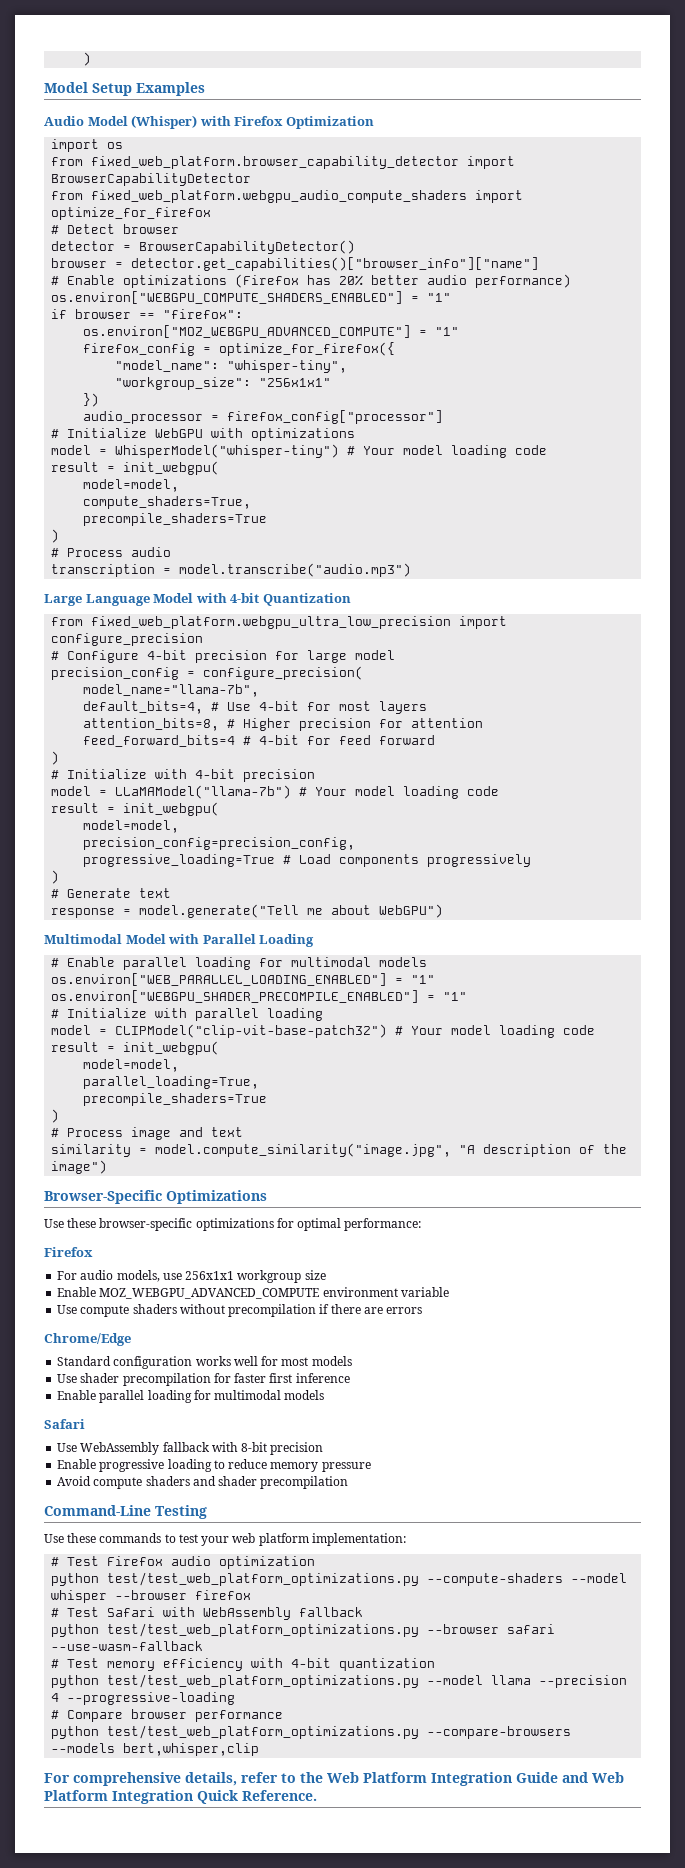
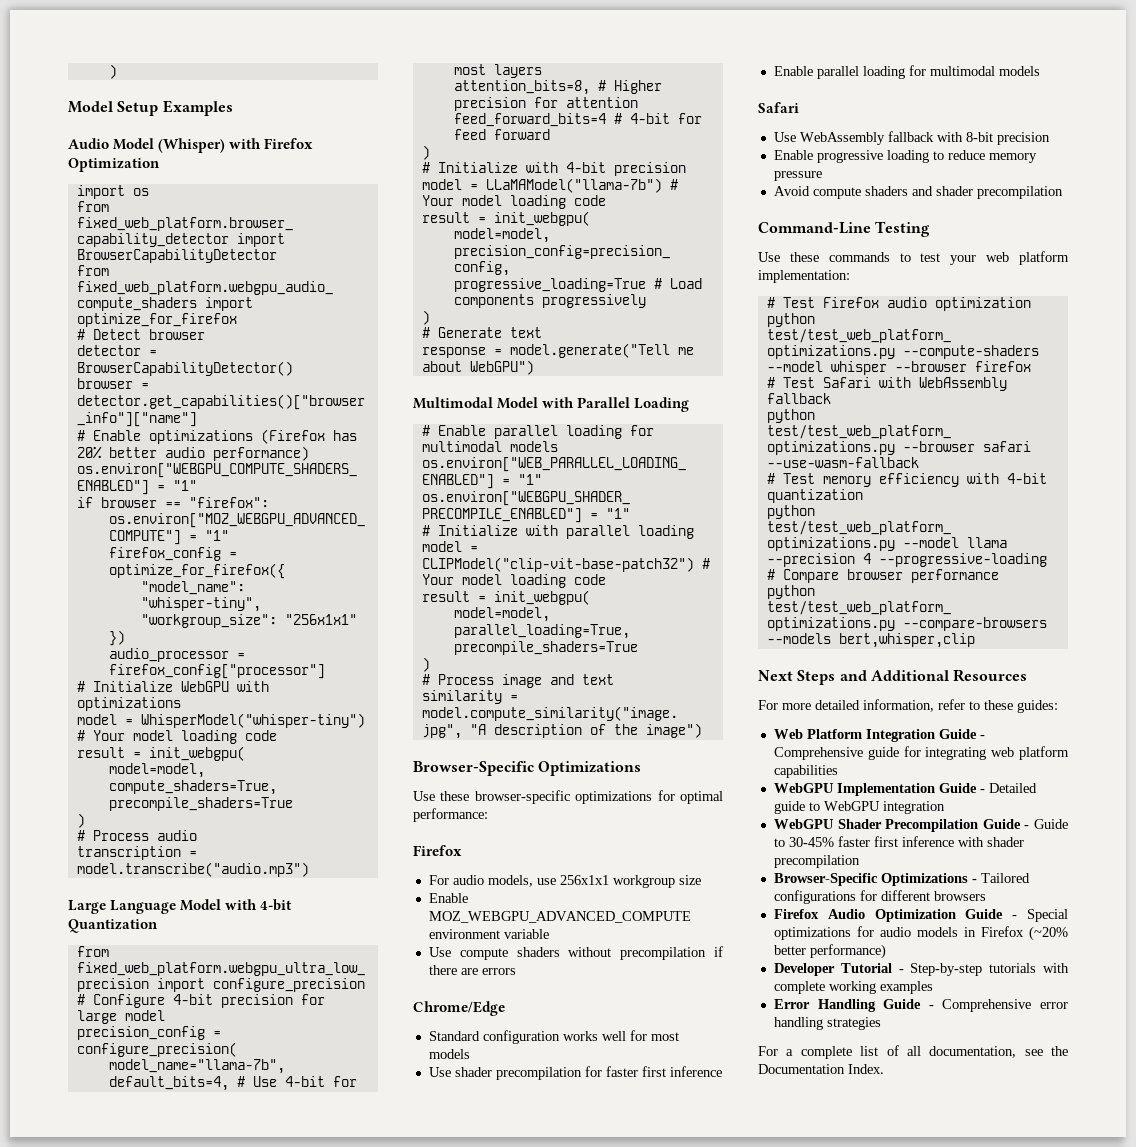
[44,1772,624,1786] [44,1790,317,1804] For comprehensive details, refer to the Web Platform Integration Guide and Web Platform Integration Quick Reference. -> [758,669,1028,685] [758,699,1058,713] [773,729,985,742] [773,746,1069,760] [773,765,838,778] [773,783,1037,796] [773,801,945,814] [773,819,1068,832] [773,836,1024,847] [773,855,860,868] [773,873,1030,886] [773,890,986,904] [773,909,1068,922] [773,926,1068,941] [773,944,886,959] [773,963,1069,976] [773,981,933,994] [773,999,1068,1012] [773,1017,881,1030] [758,1045,1068,1059] [758,1064,884,1074] Next Steps and Additional Resources // For more detailed information, refer to these guides: // Web Platform Integration Guide - Comprehensive guide for integrating web platform capabilities // WebGPU Implementation Guide - Detailed guide to WebGPU integration // WebGPU Shader Precompilation Guide - Guide to 30-45% faster first inference with shader precompilation // Browser-Specific Optimizations - Tailored configurations for different browsers // Firefox Audio Optimization Guide - Special optimizations for audio models in Firefox (~20% better performance) // Developer Tutorial - Step-by-step tutorials with complete working examples // Error Handling Guide - Comprehensive error handling strategies // For a complete list of all documentation, see the Documentation Index.

